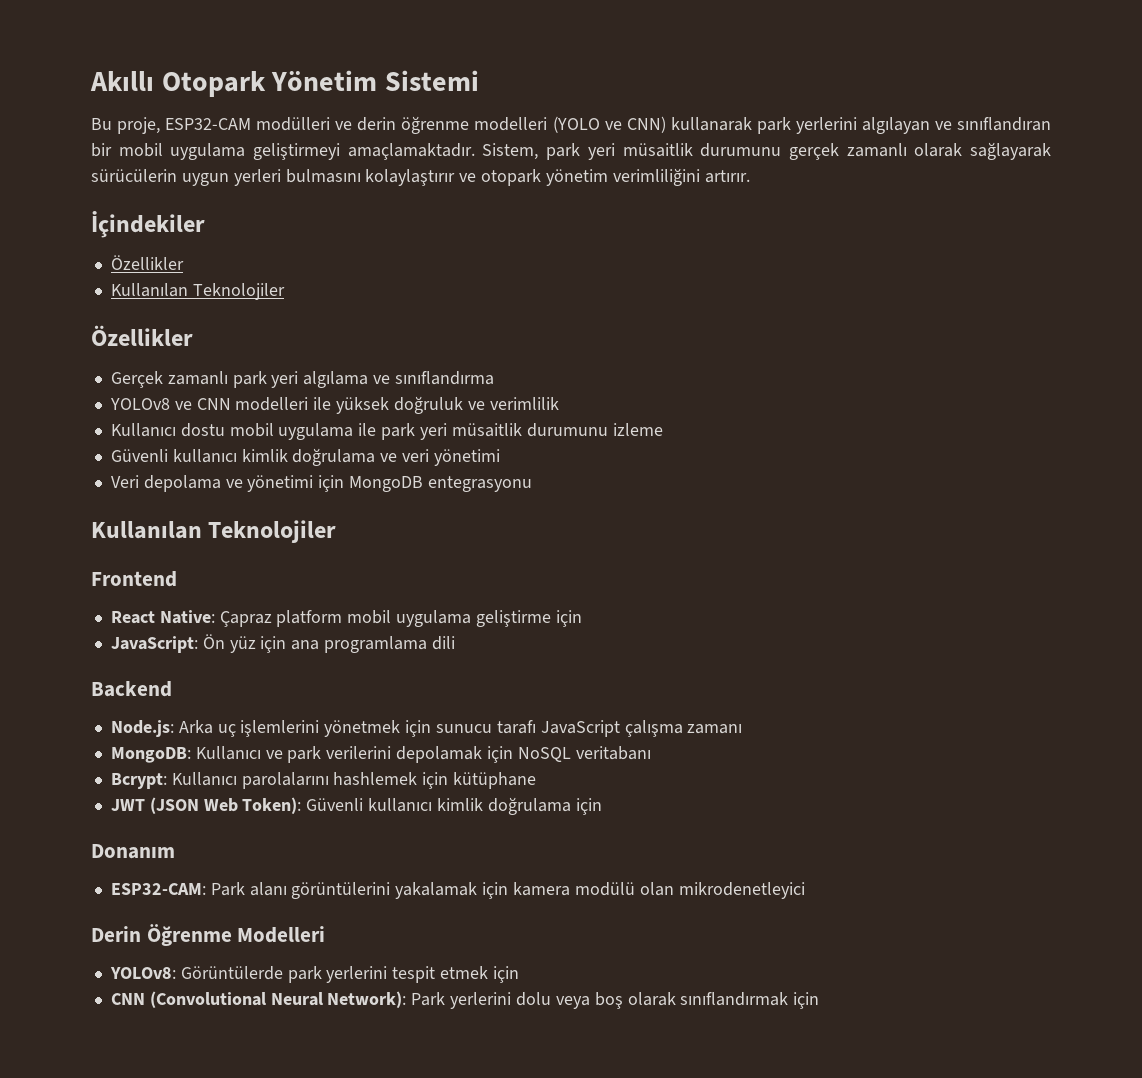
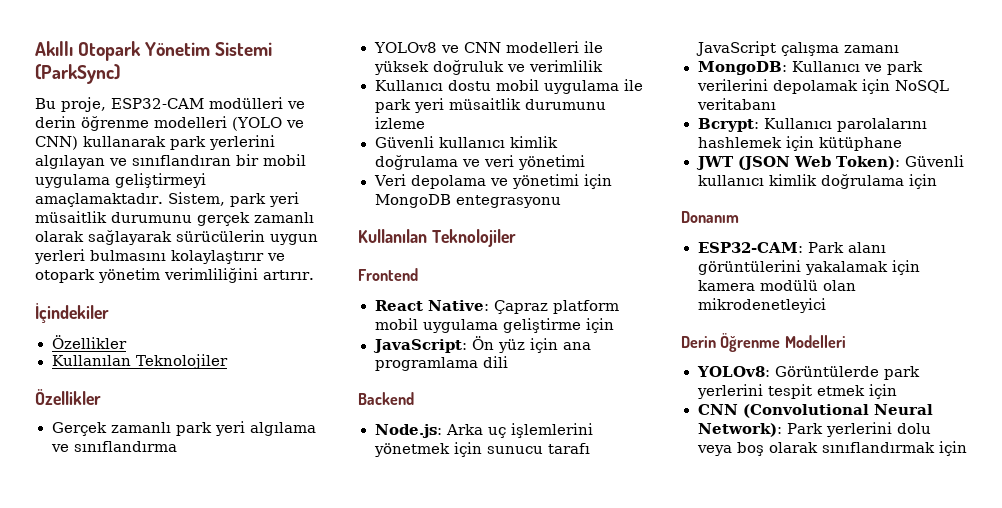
(479, 80) none -> [35,64,120,84] (ParkSync)

